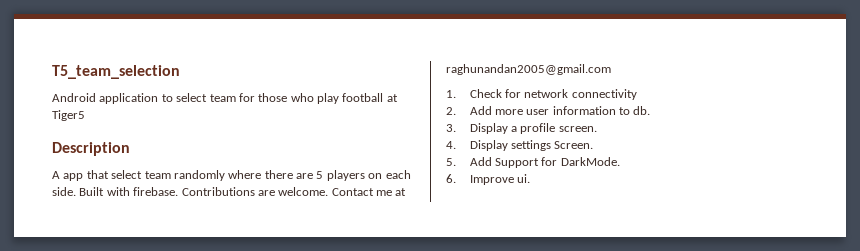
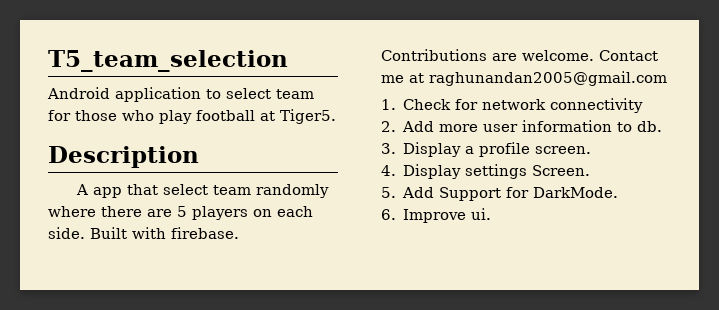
[52,110,85,121] Tiger5 -> [280,109,336,124] Tiger5.

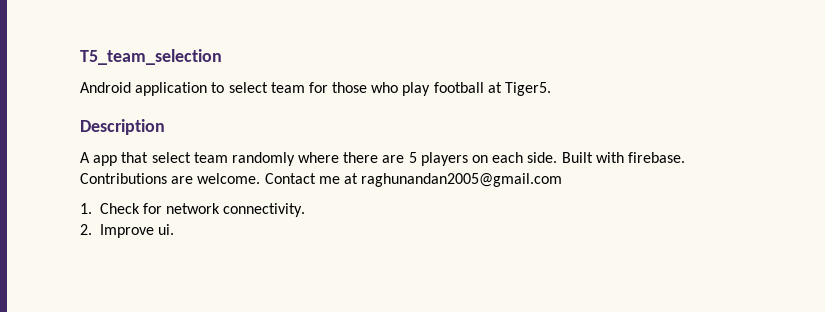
[550,98,644,113] [381,120,663,132] [381,142,592,157] [381,164,591,179] [381,187,619,201] [381,209,396,220] connectivity // 2. Add more user information to db. // 3. Display a profile screen. // 4. Display settings Screen. // 5. Add Support for DarkMode. // 6. -> [223,203,306,217] [80,224,92,235] connectivity. // 2.

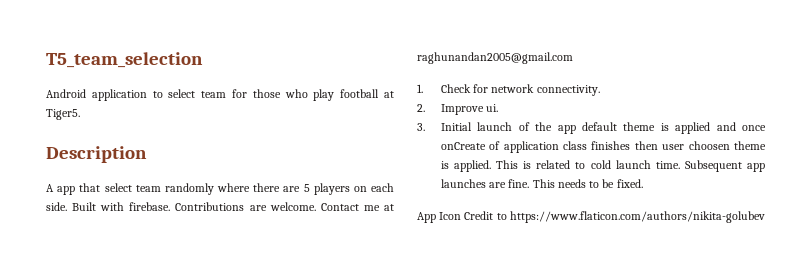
(174, 229) none -> [417,122,766,134] [440,141,766,153] [440,160,765,172] [440,179,643,188] [417,211,765,223] // 3. Initial launch of the app default theme is applied and once onCreate of application class finishes then user choosen theme is applied. This is related to cold launch time. Subsequent app launches are fine. This needs to be fixed. // App Icon Credit to https://www.flaticon.com/authors/nikita-golubev

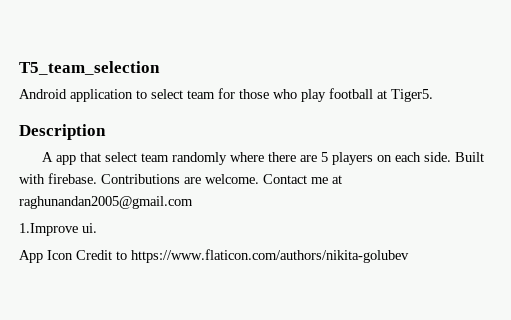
[417,84,600,96] [417,104,499,115] [417,122,766,134] [440,141,766,153] [440,160,765,172] [440,179,643,188] 1. Check for network connectivity. // 2. Improve ui. // 3. Initial launch of the app default theme is applied and once onCreate of application class finishes then user choosen theme is applied. This is related to cold launch time. Subsequent app launches are fine. This needs to be fixed. -> [19,223,97,236] 1.Improve ui.

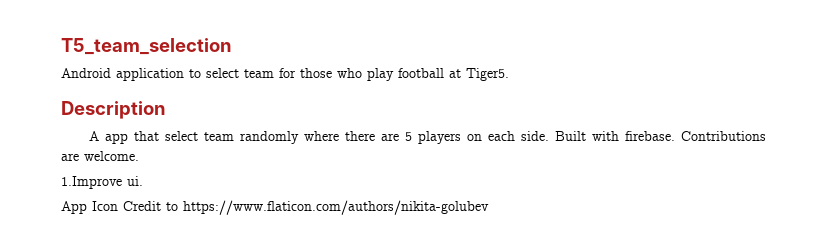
[263,174,342,184] [19,196,193,209] Contact me at raghunandan2005@gmail.com -> (139, 156) none

